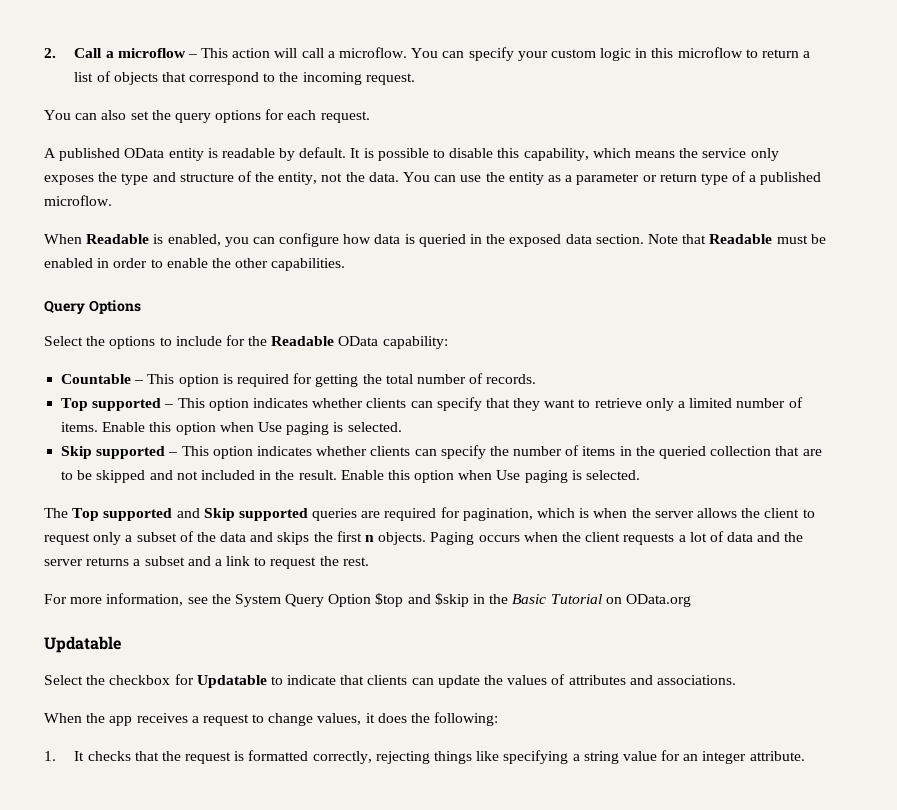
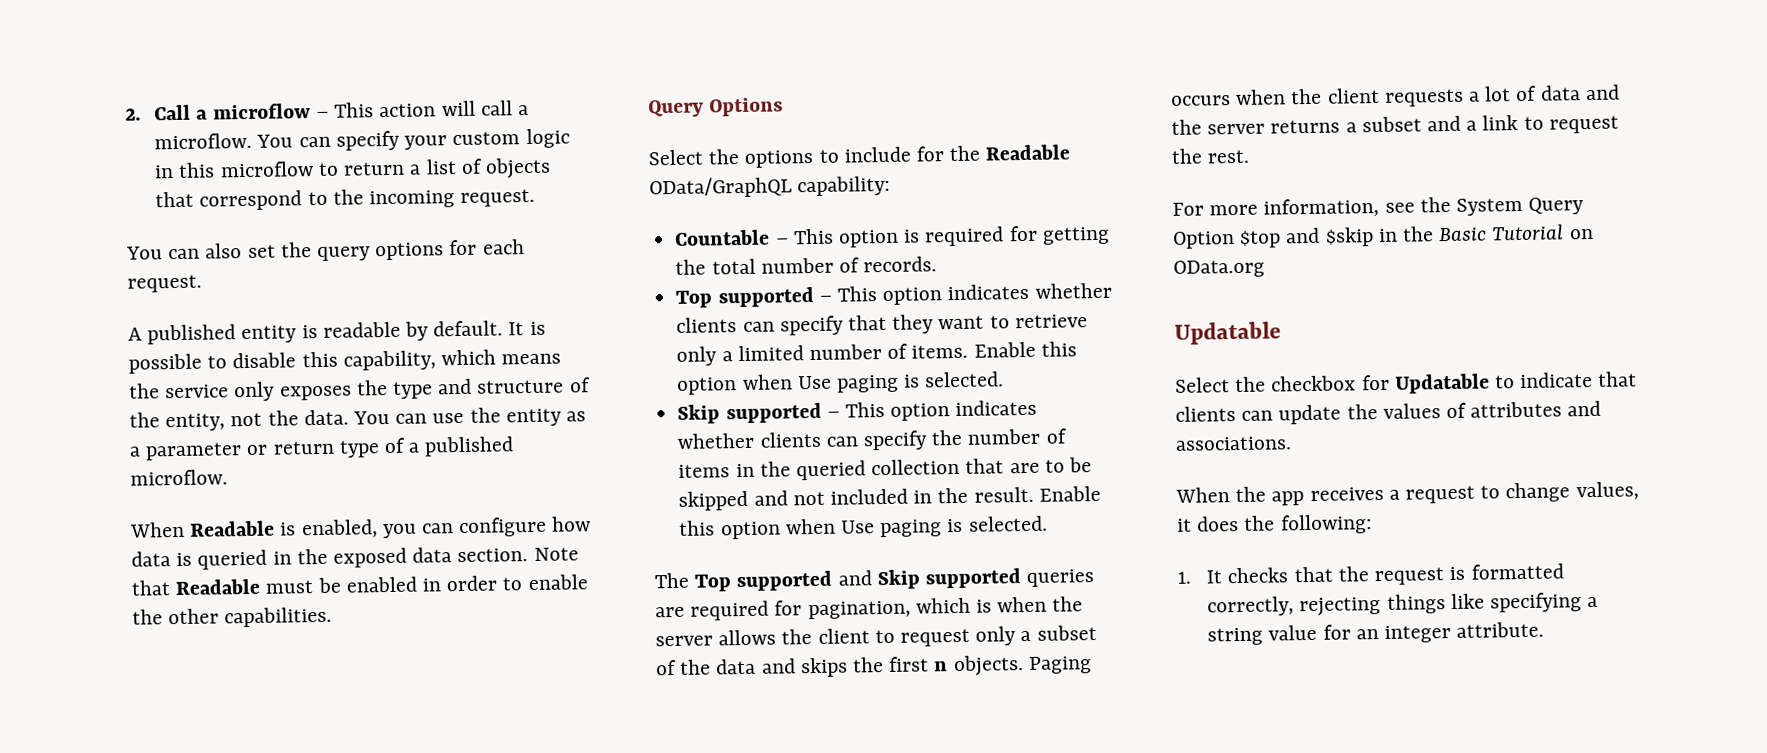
[124,148,165,158] OData -> (237, 334) none
[338,336,379,346] OData -> [649,176,792,199] OData/GraphQL

